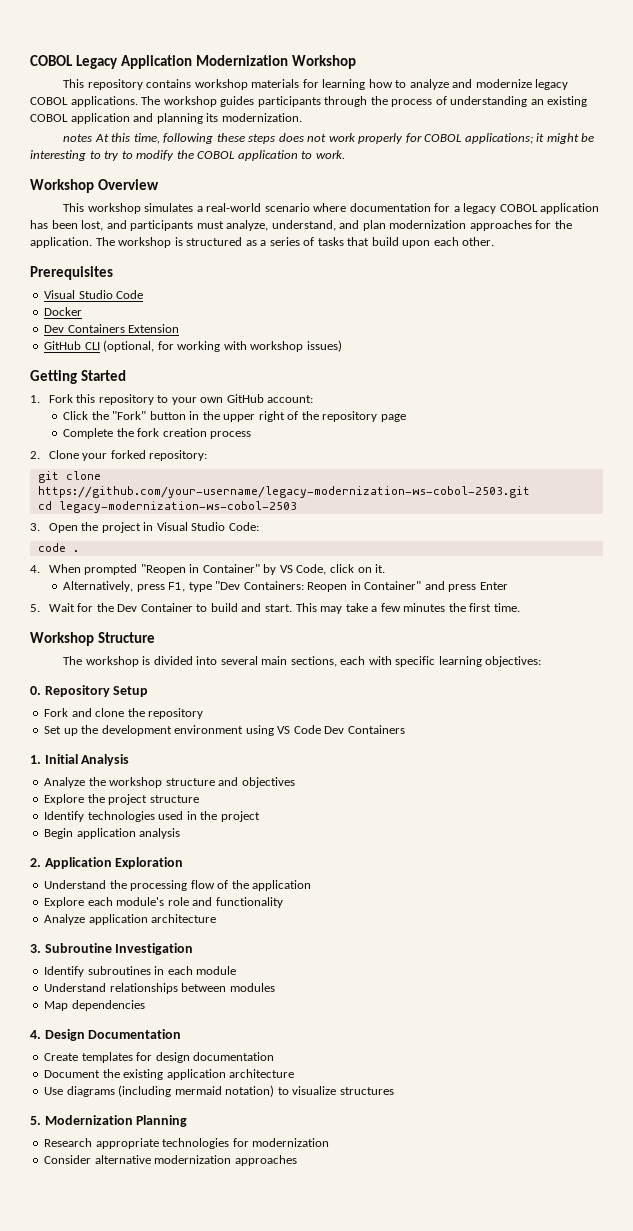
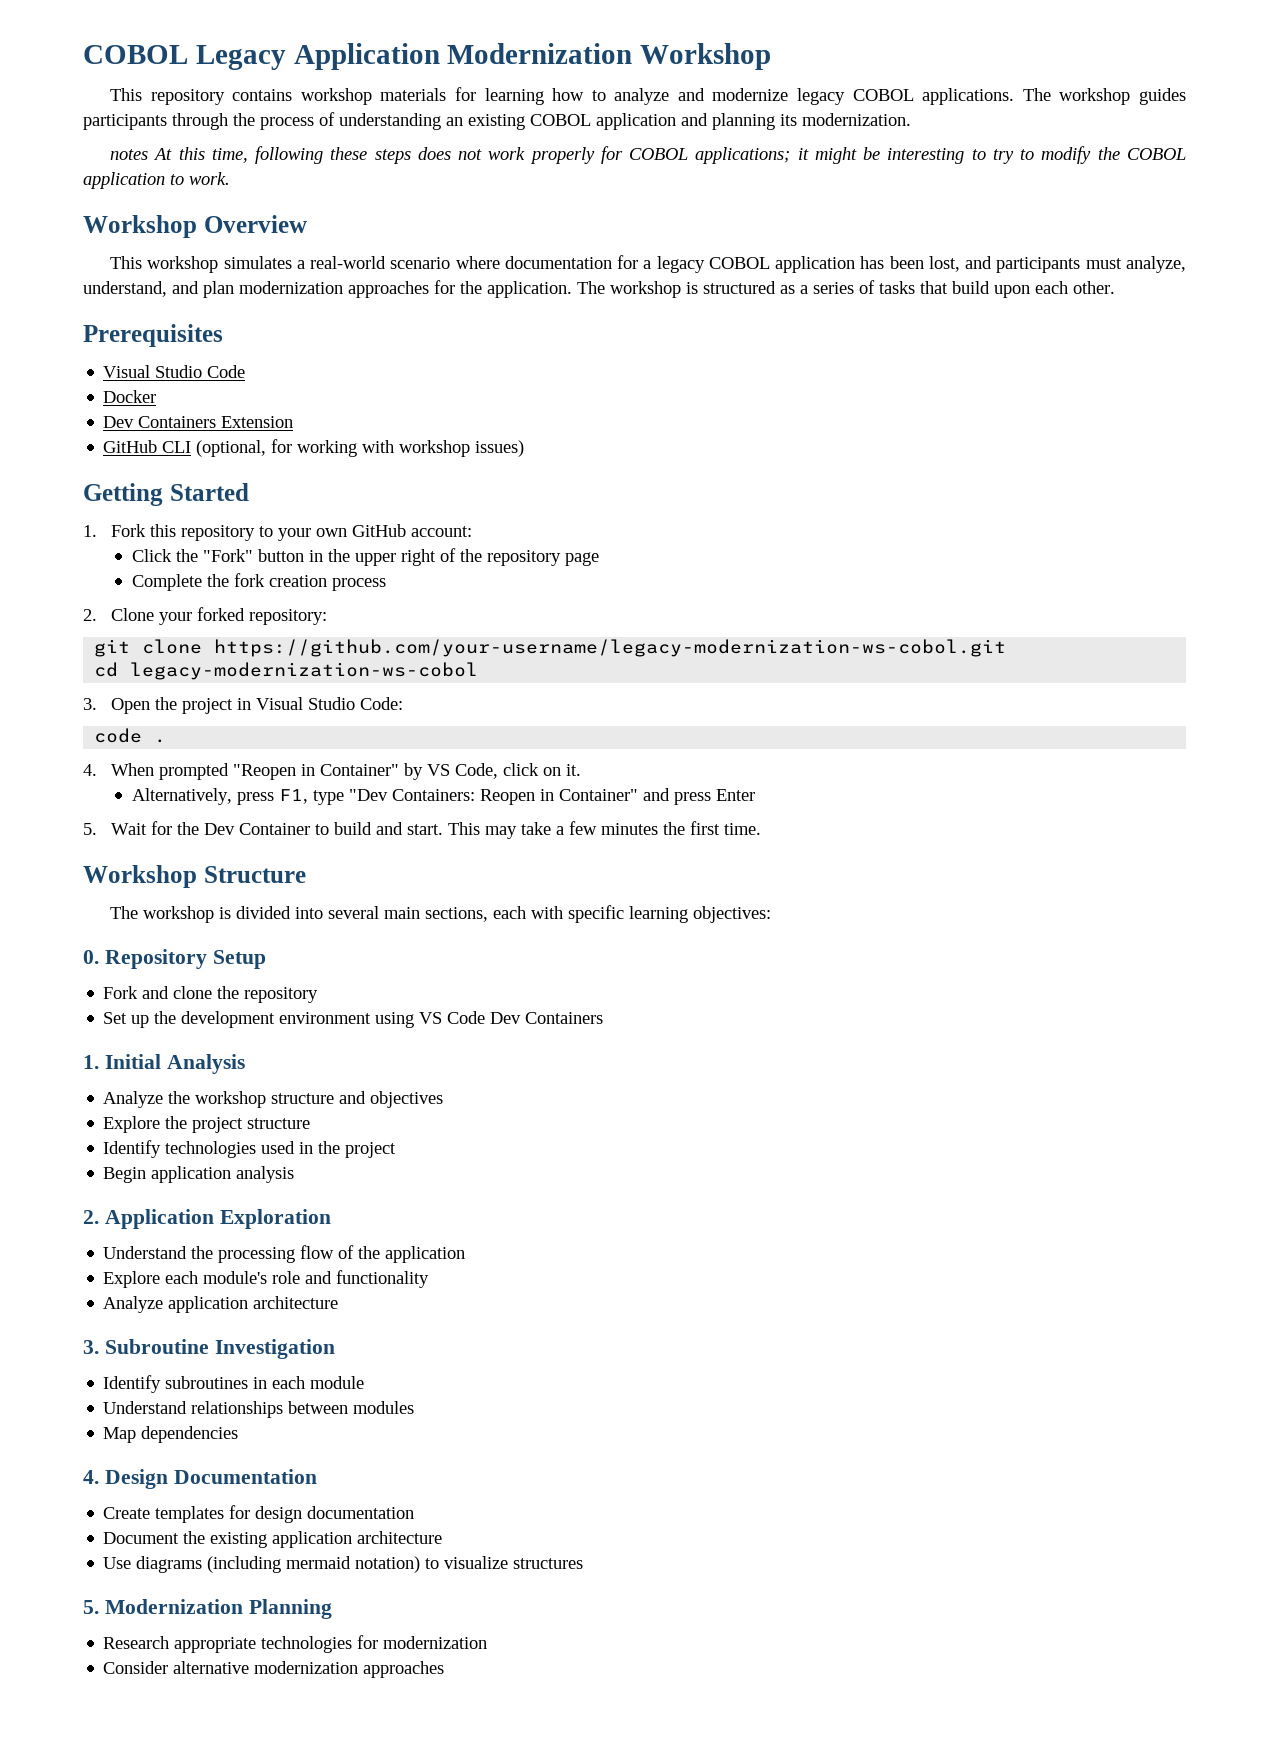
[37,486,530,498] https://github.com/your-username/legacy-modernization-ws-cobol-2503.git -> [214,639,1007,657] https://github.com/your-username/legacy-modernization-ws-cobol.git
[58,501,297,513] legacy-modernization-ws-cobol-2503 -> [130,662,479,680] legacy-modernization-ws-cobol

